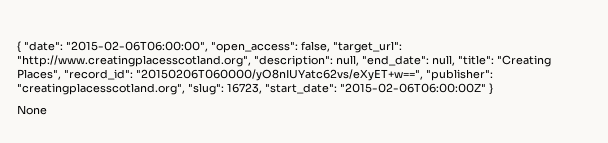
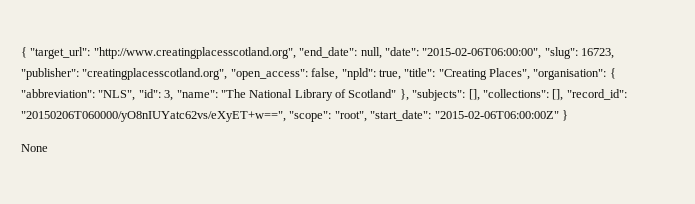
[17,41,402,53] [17,55,551,67] [17,69,493,81] [17,83,262,95] { "date": "2015-02-06T06:00:00", "open_access": false, "target_url": "http://www.creatingplacesscotland.org", "description": null, "end_date": null, "title": "Creating Places", "record_id": "20150206T060000/yO8nIUYatc62vs/eXyET+w==", "publisher": "creatingplacesscotland.org", "slug": 16723, -> [21,47,614,59] [21,68,616,80] [21,89,627,101] [21,111,367,122] { "target_url": "http://www.creatingplacesscotland.org", "end_date": null, "date": "2015-02-06T06:00:00", "slug": 16723, "publisher": "creatingplacesscotland.org", "open_access": false, "npld": true, "title": "Creating Places", "organisation": { "abbreviation": "NLS", "id": 3, "name": "The National Library of Scotland" }, "subjects": [], "collections": [], "record_id": "20150206T060000/yO8nIUYatc62vs/eXyET+w==", "scope": "root",

